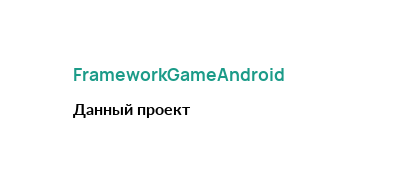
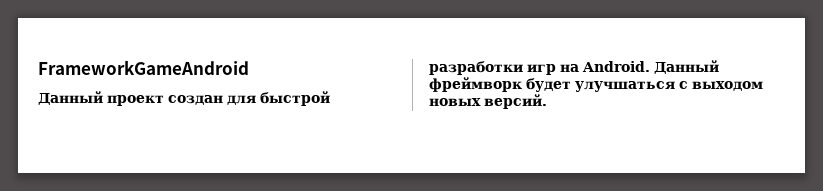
(192, 112) none -> [168,91,330,106] [429,60,719,75] [429,77,763,92] [429,94,547,109] создан для быстрой разработки игр на Android. Данный фреймворк будет улучшаться с выходом новых версий.

